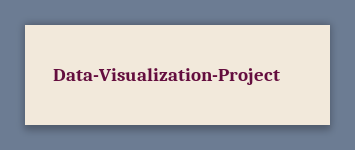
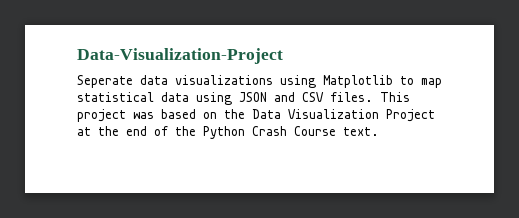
(280, 76) none -> [77,75,442,88] [77,92,410,105] [77,109,435,122] [77,126,379,139] // Seperate data visualizations using Matplotlib to map statistical data using JSON and CSV files. This project was based on the Data Visualization Project at the end of the Python Crash Course text.

